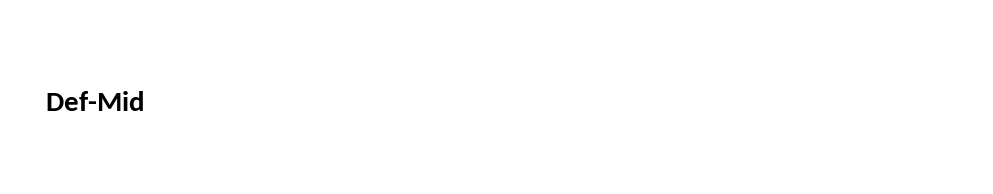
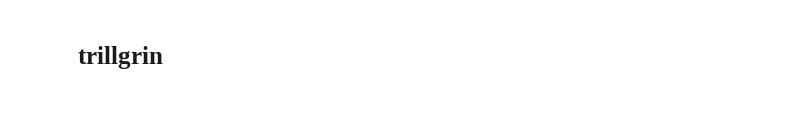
[46,91,145,111] Def-Mid -> [78,46,163,69] trillgrin

